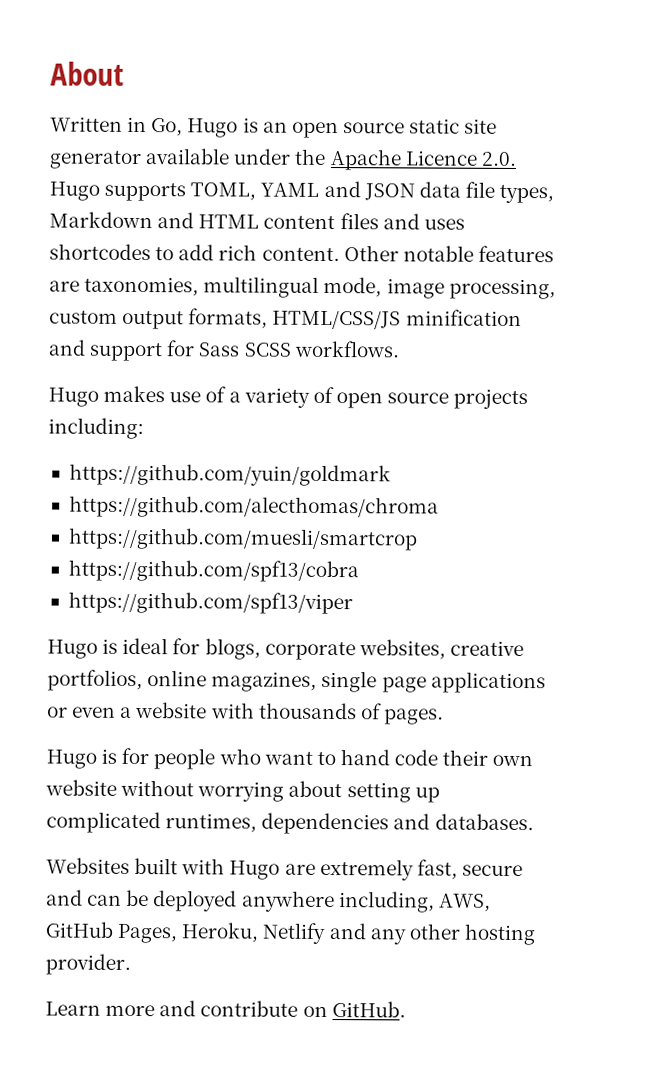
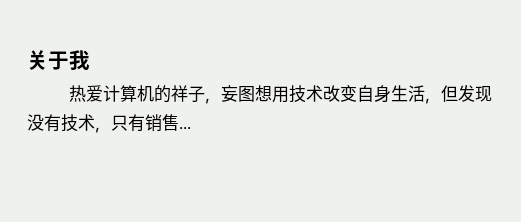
[50,61,124,86] [50,116,498,139] [49,148,517,171] [49,180,555,204] [49,211,465,230] [49,243,554,263] [49,276,556,300] [49,308,522,330] [48,339,400,362] [48,385,529,410] [48,417,144,440] [68,463,391,487] [68,495,439,519] [67,527,418,551] [67,559,359,583] [67,591,353,615] [47,637,524,661] [47,669,546,694] [47,701,444,725] [46,747,534,770] [45,779,440,803] [46,811,534,835] [46,857,523,881] [46,889,491,913] [45,921,535,946] [45,953,131,975] [45,1000,406,1018] About // Written in Go, Hugo is an open source static site generator available under the Apache Licence 2.0. Hugo supports TOML, YAML and JSON data file types, Markdown and HTML content files and uses shortcodes to add rich content. Other notable features are taxonomies, multilingual mode, image processing, custom output formats, HTML/CSS/JS minification and support for Sass SCSS workflows. // Hugo makes use of a variety of open source projects including: // https://github.com/yuin/goldmark // https://github.com/alecthomas/chroma // https://github.com/muesli/smartcrop // https://github.com/spf13/cobra // https://github.com/spf13/viper // Hugo is ideal for blogs, corporate websites, creative portfolios, online magazines, single page applications or even a website with thousands of pages. // Hugo is for people who want to hand code their own website without worrying about setting up complicated runtimes, dependencies and databases. // Websites built with Hugo are extremely fast, secure and can be deployed anywhere including, AWS, GitHub Pages, Heroku, Netlify and any other hosting provider. // Learn more and contribute on GitHub. -> [27,50,90,70] [68,85,492,104] [27,114,191,133] 关于我 // 热爱计算机的祥子，妄图想用技术改变自身生活，但发现没有技术，只有销售...

